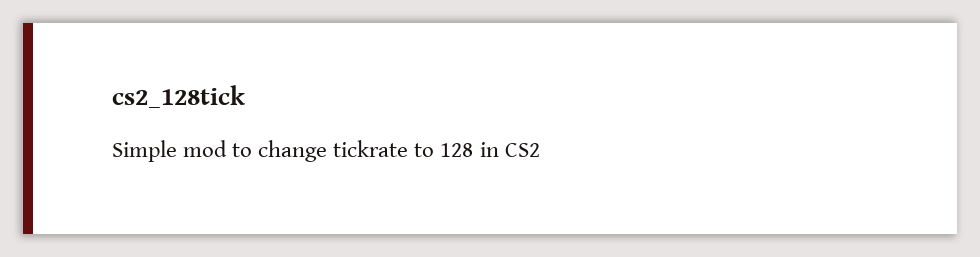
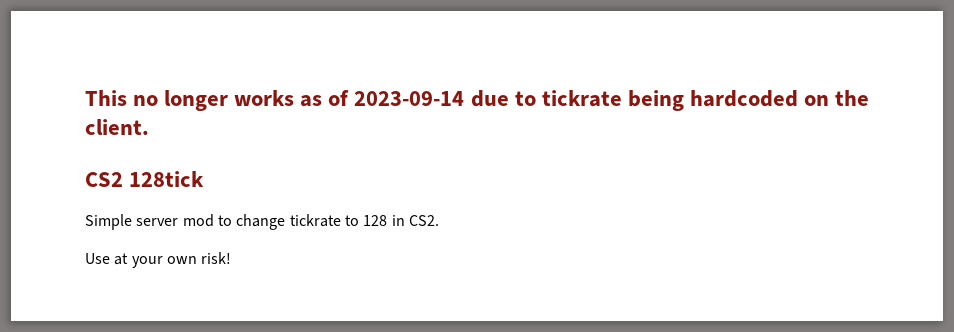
[112,85,245,108] cs2_128tick -> [85,90,869,111] [85,119,149,135] [85,171,205,187] This no longer works as of 2023-09-14 due to tickrate being hardcoded on the client. // CS2 128tick
(177, 151) none -> [136,218,179,226] server
[504,143,540,157] CS2 -> [408,215,439,226] [85,252,232,268] CS2. // Use at your own risk!

